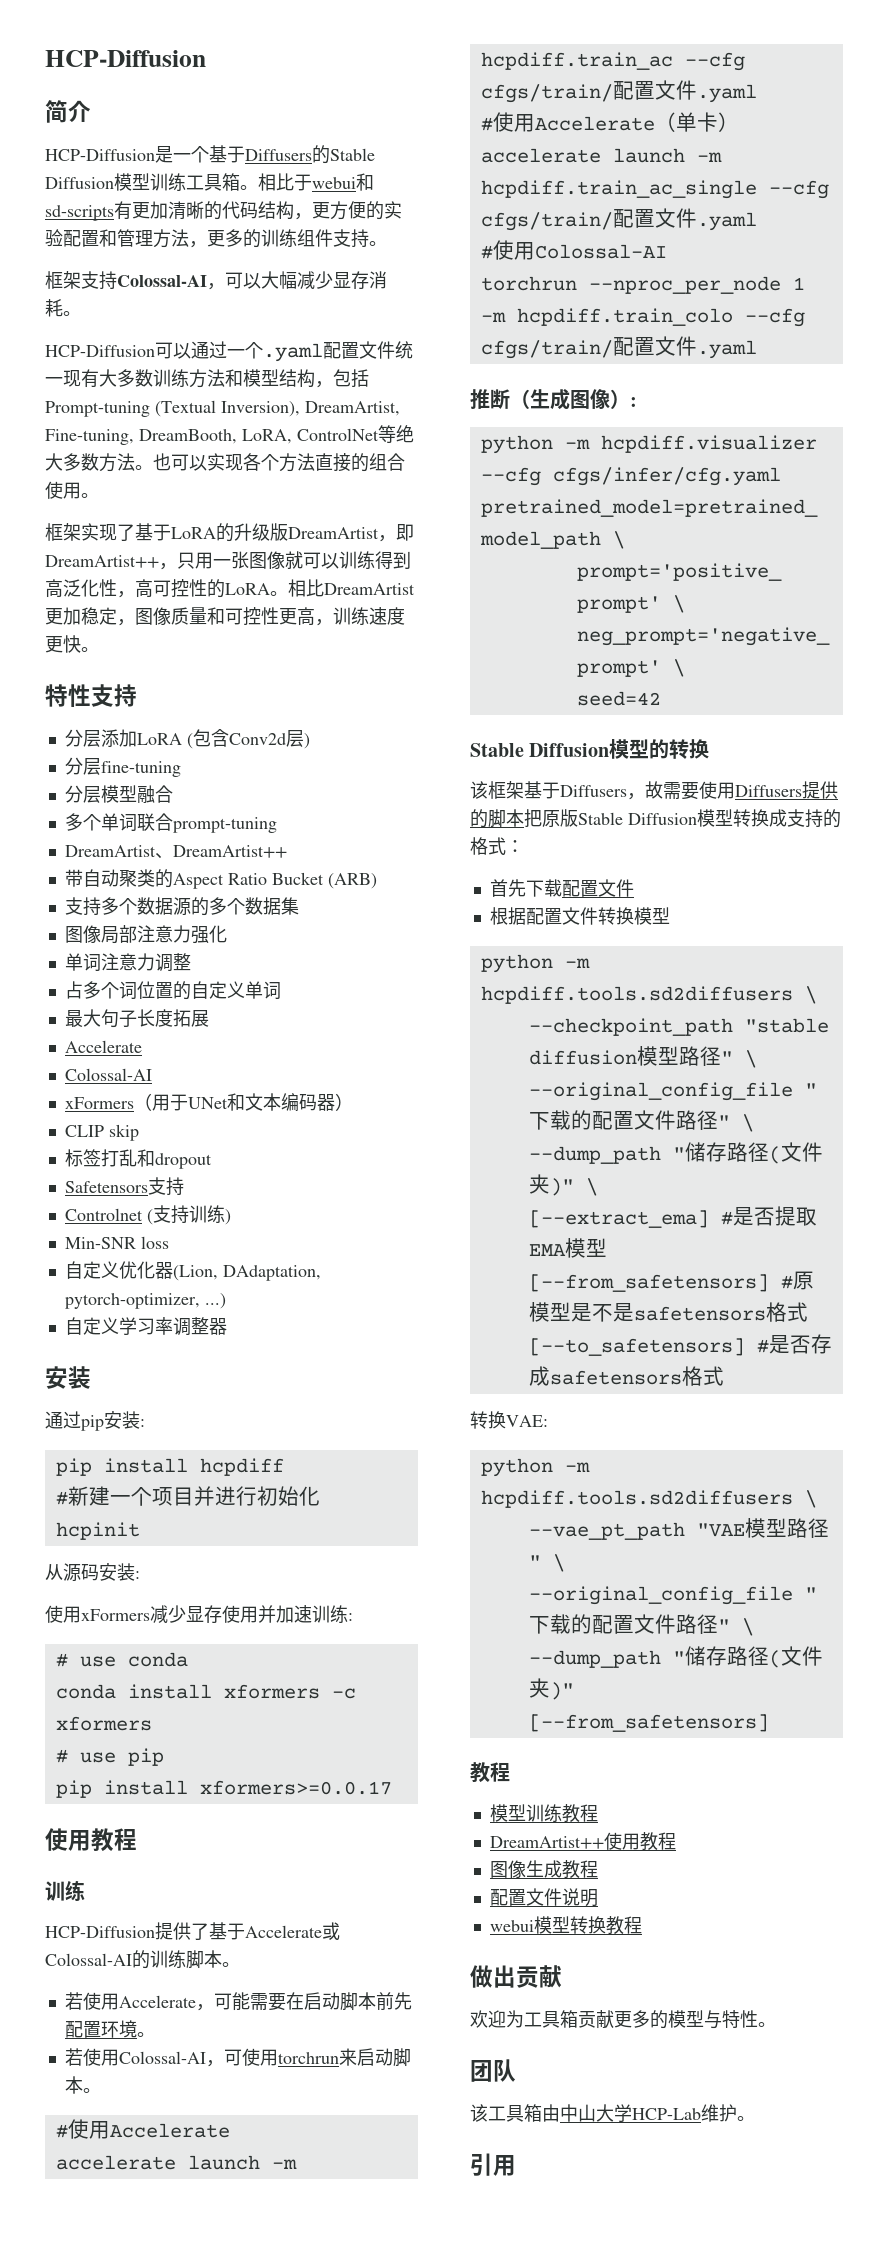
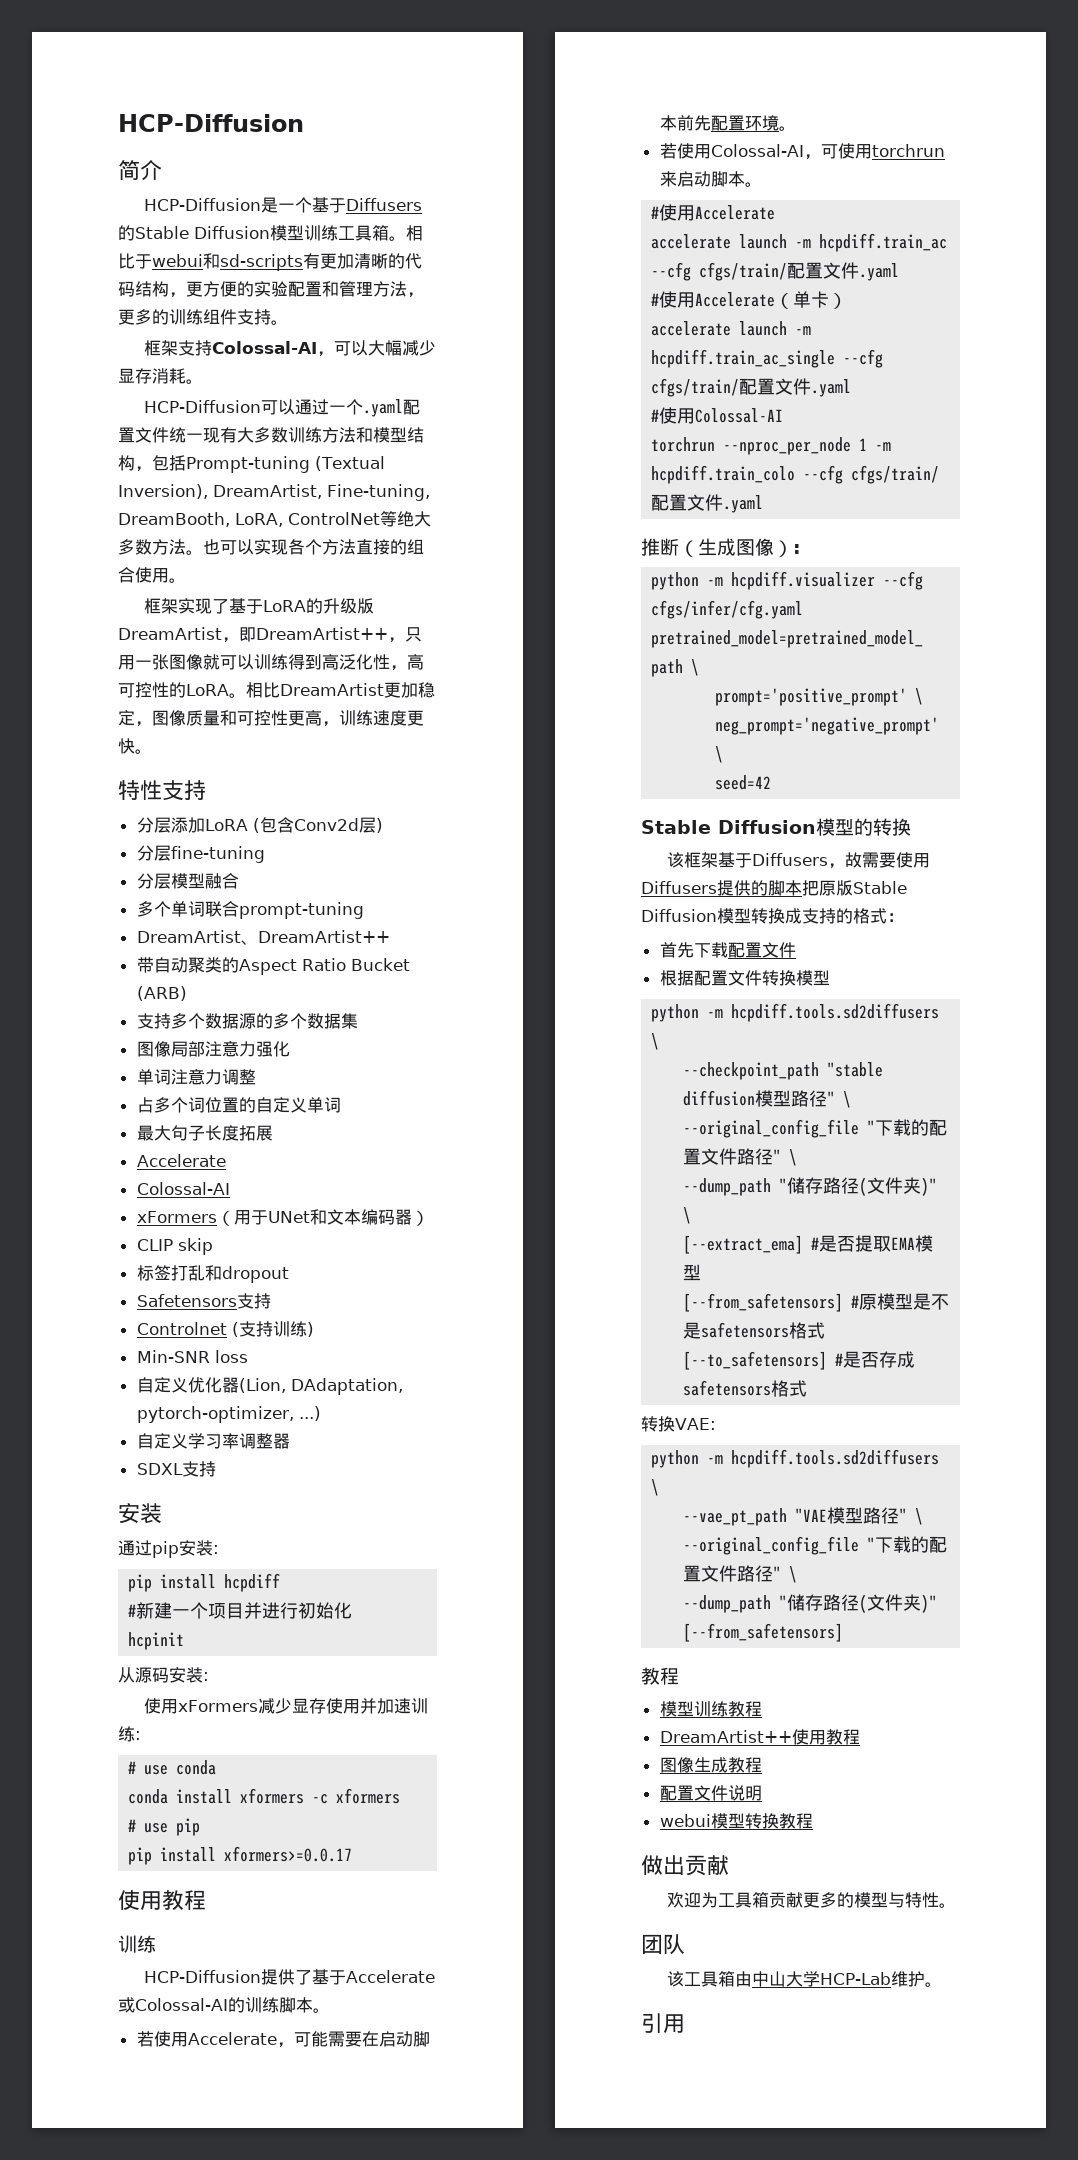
(227, 1326) none -> [136,1461,216,1477] // SDXL支持

